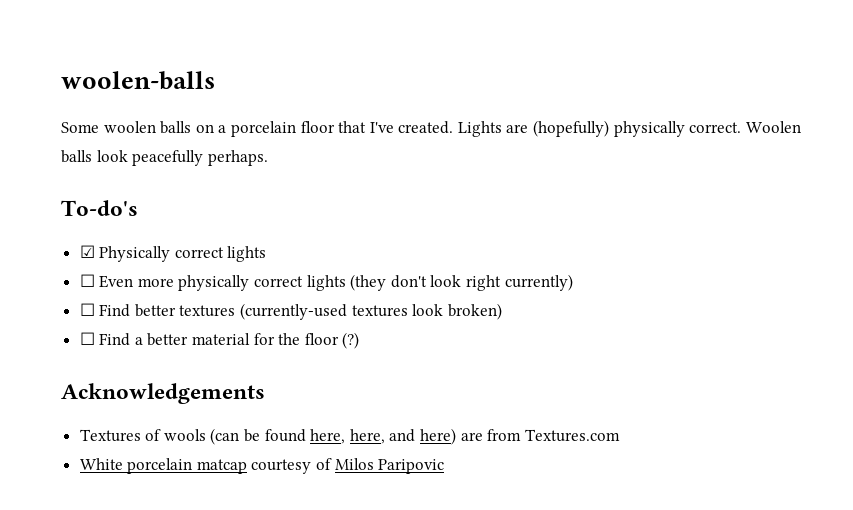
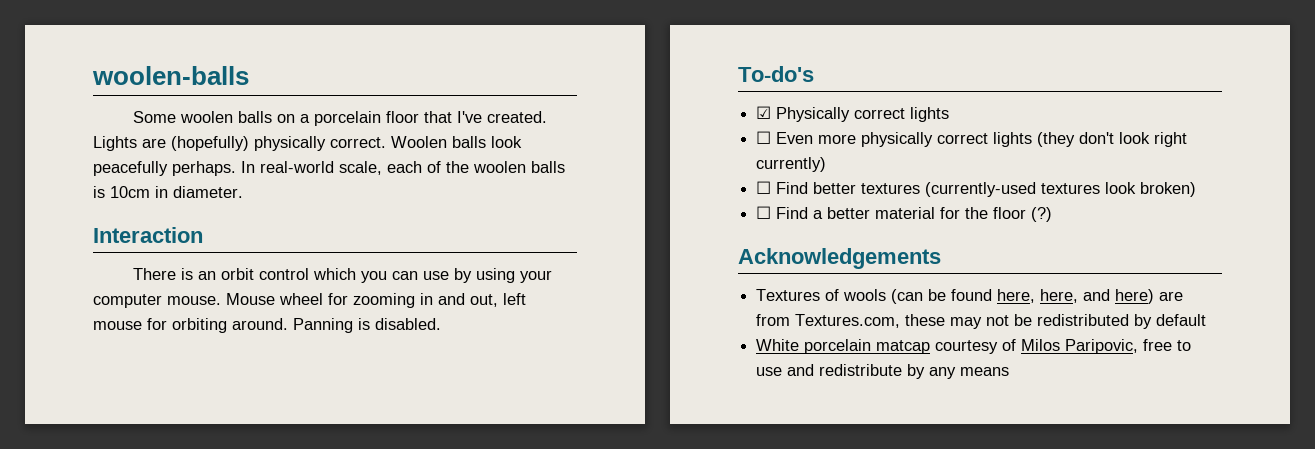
(268, 158) none -> [241,161,565,175] [93,186,243,198] [93,227,203,243] [133,268,553,283] [93,293,526,308] [93,318,441,333] In real-world scale, each of the woolen balls is 10cm in diameter. // Interaction // There is an orbit control which you can use by using your computer mouse. Mouse wheel for zooming in and out, left mouse for orbiting around. Panning is disabled.
[524,429,620,442] Textures.com -> [795,314,1207,329] Textures.com, these may not be redistributed by default
[378,459,445,474] Paripovic -> [1065,339,1192,354] [756,364,1010,379] Paripovic, free to use and redistribute by any means

